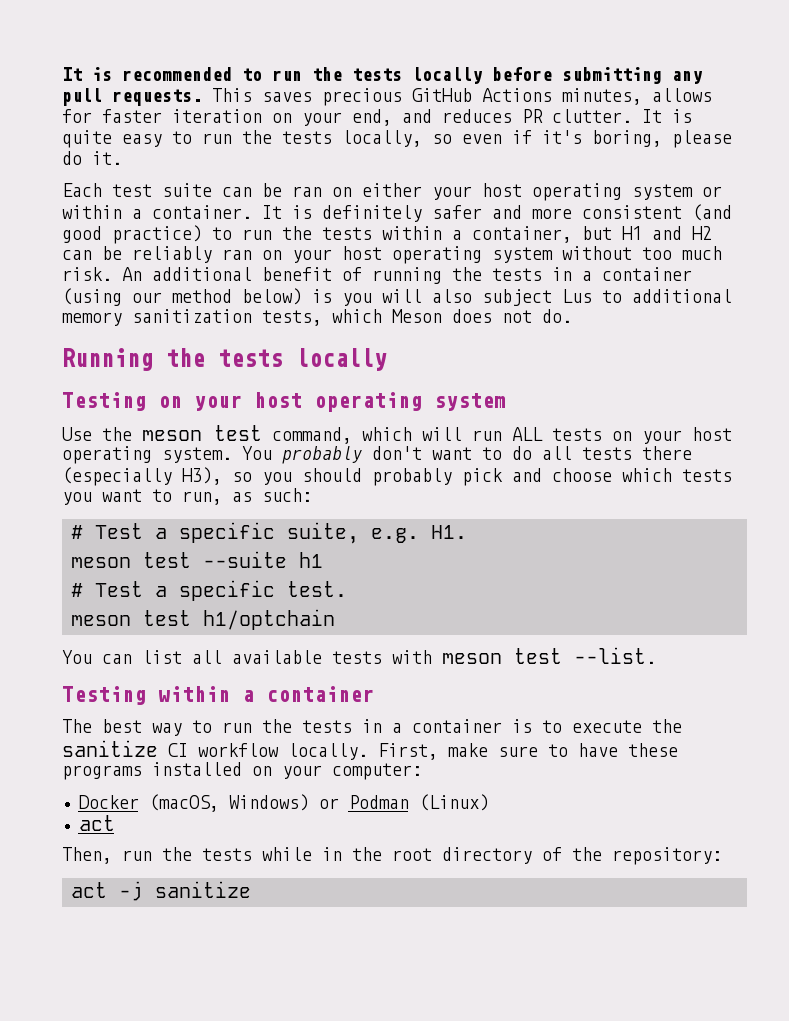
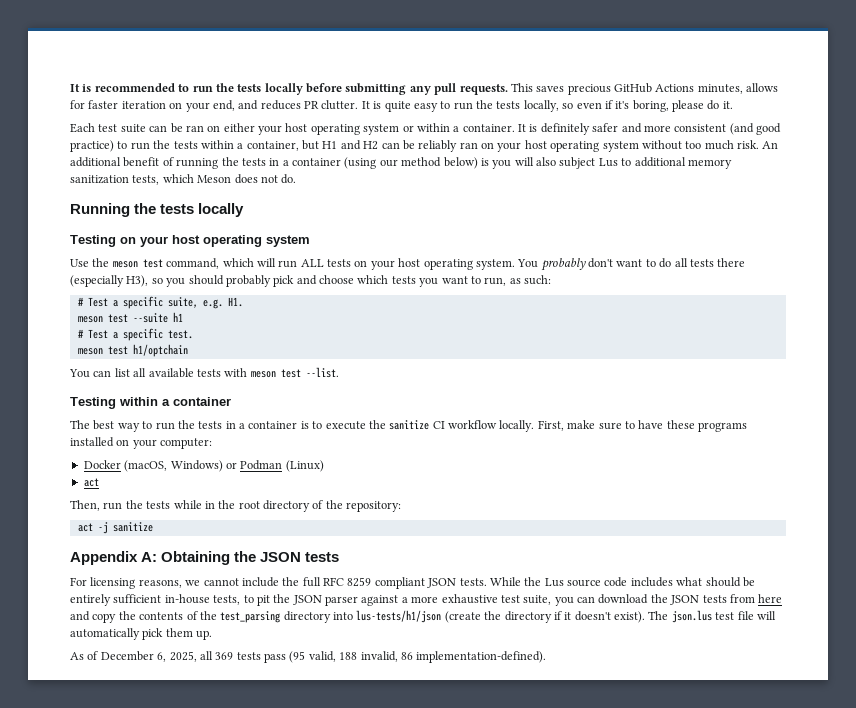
(251, 889) none -> [70,551,340,565] [70,577,755,589] [70,594,783,606] [70,610,776,623] [70,628,213,640] [70,651,547,663] // Appendix A: Obtaining the JSON tests // For licensing reasons, we cannot include the full RFC 8259 compliant JSON tests. While the Lus source code includes what should be entirely sufficient in-house tests, to pit the JSON parser against a more exhaustive test suite, you can download the JSON tests from here and copy the contents of the test_parsing directory into lus-tests/h1/json (create the directory if it doesn't exist). The json.lus test file will automatically pick them up. // As of December 6, 2025, all 369 tests pass (95 valid, 188 invalid, 86 implementation-defined).

